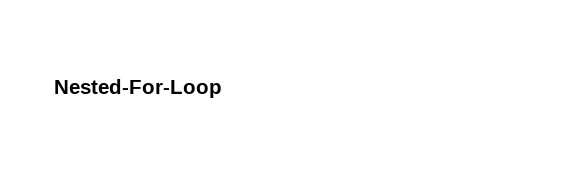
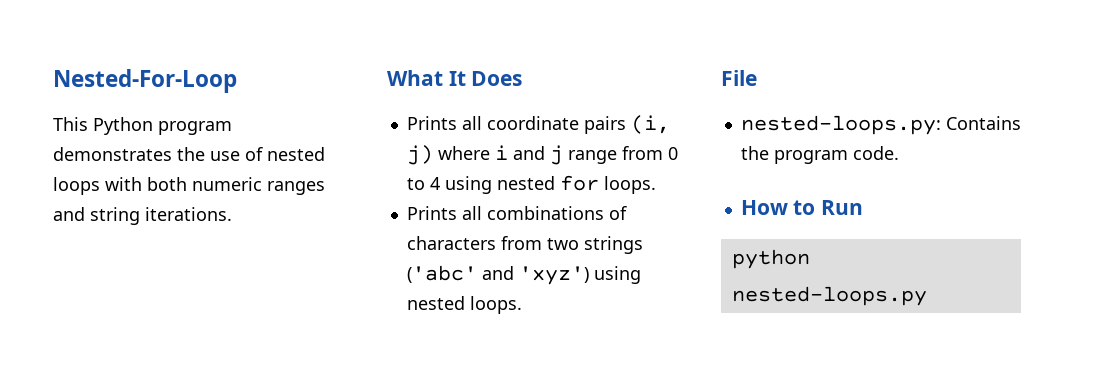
(222, 88) none -> [53,117,232,135] [53,147,325,161] [53,177,325,195] [53,207,232,225] [387,70,523,86] [406,115,670,134] [406,145,678,165] [406,175,656,194] [406,206,627,220] [406,236,643,254] [406,265,641,285] [406,296,522,314] [721,70,757,86] [740,115,1021,135] [740,146,899,164] [740,200,864,215] [731,249,810,269] [731,286,927,306] // This Python program demonstrates the use of nested loops with both numeric ranges and string iterations. // What It Does // Prints all coordinate pairs (i, j) where i and j range from 0 to 4 using nested for loops. // Prints all combinations of characters from two strings ('abc' and 'xyz') using nested loops. // File // nested-loops.py: Contains the program code. // How to Run // python nested-loops.py

